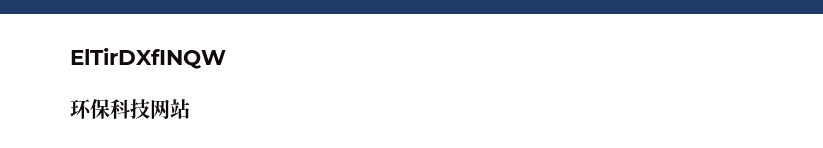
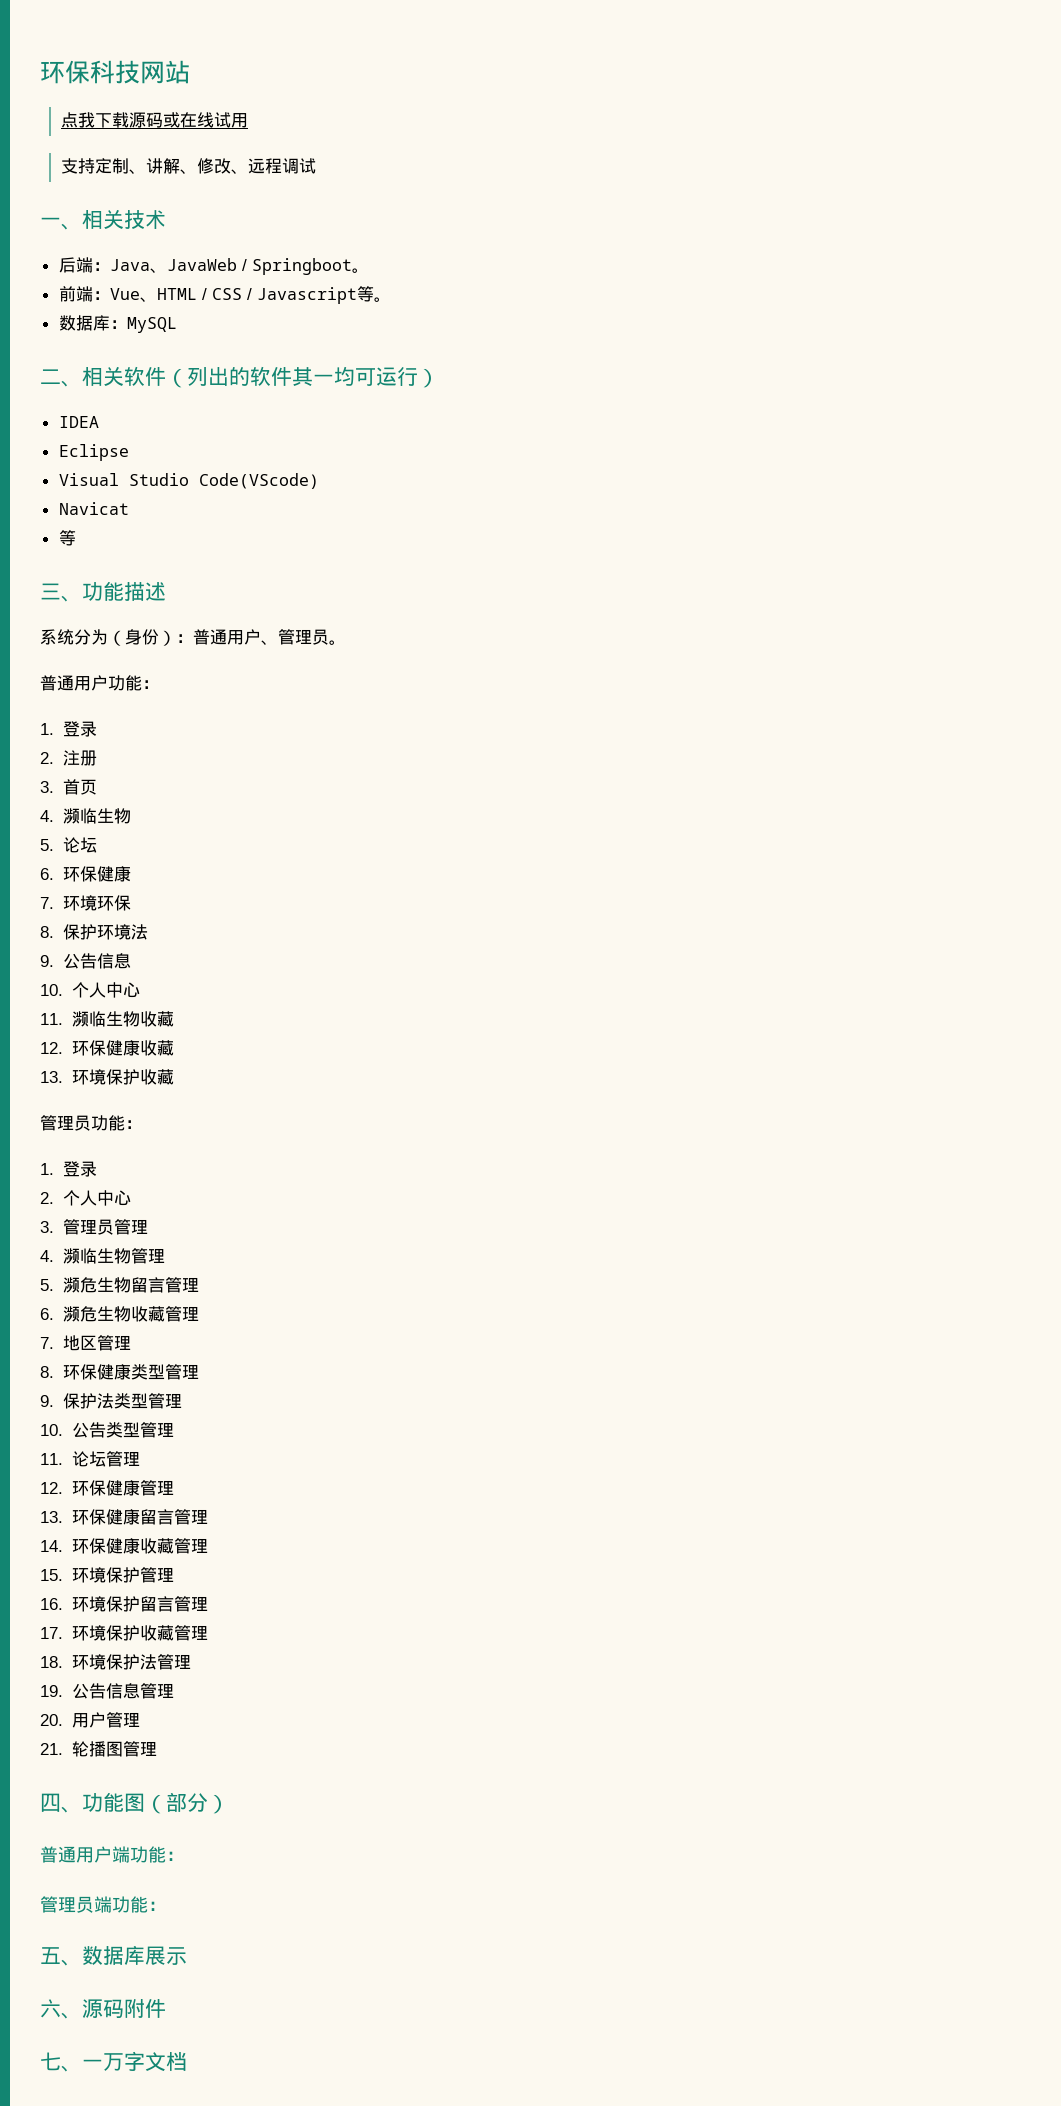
[70,48,226,69] ElTirDXfINQW // -> (40, 72) none
(190, 109) none -> [60,112,248,128] [60,158,316,174] [40,209,166,230] [58,257,369,275] [58,286,391,304] [58,315,177,333] [40,366,439,388] [58,416,99,428] [58,444,129,461] [58,473,319,489] [58,502,129,515] [58,530,76,546] [40,581,166,602] [40,629,346,646] [40,675,159,691] [40,721,97,737] [40,750,97,766] [40,779,97,795] [40,808,131,824] [40,837,97,853] [40,866,131,882] [40,895,131,911] [40,924,148,940] [40,953,131,969] [40,982,140,998] [40,1011,174,1027] [40,1040,174,1056] [40,1069,174,1085] [40,1115,142,1131] [40,1161,97,1177] [40,1190,131,1206] [40,1219,148,1235] [40,1248,165,1264] [40,1277,199,1293] [40,1306,199,1322] [40,1335,131,1351] [40,1364,199,1380] [40,1393,182,1409] [40,1422,174,1438] [40,1451,140,1467] [40,1480,174,1496] [40,1509,208,1525] [40,1538,208,1554] [40,1567,174,1583] [40,1596,208,1612] [40,1625,208,1641] [40,1654,191,1670] [40,1683,174,1699] [40,1712,140,1728] [40,1741,157,1757] [40,1792,229,1814] [40,1846,184,1863] [40,1896,166,1913] [40,1945,187,1966] [40,1998,166,2019] [40,2051,187,2072] // 点我下载源码或在线试用 // 支持定制、讲解、修改、远程调试 // 一、相关技术 // 后端：Java、JavaWeb / Springboot。 // 前端：Vue、HTML / CSS / Javascript等。 // 数据库：MySQL // 二、相关软件（列出的软件其一均可运行） // IDEA // Eclipse // Visual Studio Code(VScode) // Navicat // 等 // 三、功能描述 // 系统分为（身份）：普通用户、管理员。 // 普通用户功能： // 1.登录 // 2.注册 // 3.首页 // 4.濒临生物 // 5.论坛 // 6.环保健康 // 7.环境环保 // 8.保护环境法 // 9.公告信息 // 10.个人中心 // 11.濒临生物收藏 // 12.环保健康收藏 // 13.环境保护收藏 // 管理员功能： // 1.登录 // 2.个人中心 // 3.管理员管理 // 4.濒临生物管理 // 5.濒危生物留言管理 // 6.濒危生物收藏管理 // 7.地区管理 // 8.环保健康类型管理 // 9.保护法类型管理 // 10.公告类型管理 // 11.论坛管理 // 12.环保健康管理 // 13.环保健康留言管理 // 14.环保健康收藏管理 // 15.环境保护管理 // 16.环境保护留言管理 // 17.环境保护收藏管理 // 18.环境保护法管理 // 19.公告信息管理 // 20.用户管理 // 21.轮播图管理 // 四、功能图（部分） // 普通用户端功能： // 管理员端功能： // 五、数据库展示 // 六、源码附件 // 七、一万字文档

